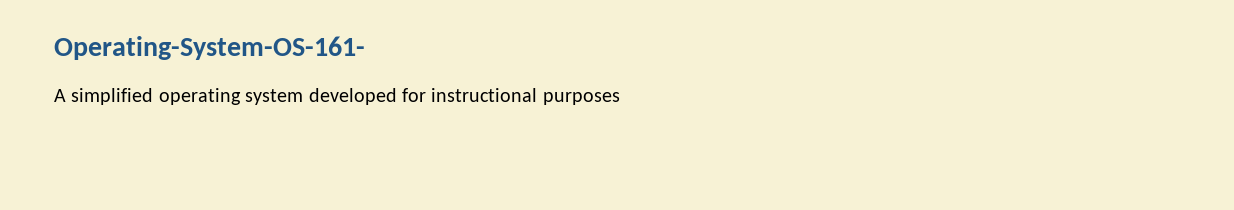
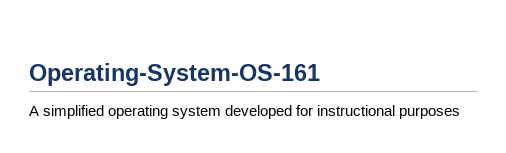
[54,36,365,60] Operating-System-OS-161- -> [29,63,320,86] Operating-System-OS-161

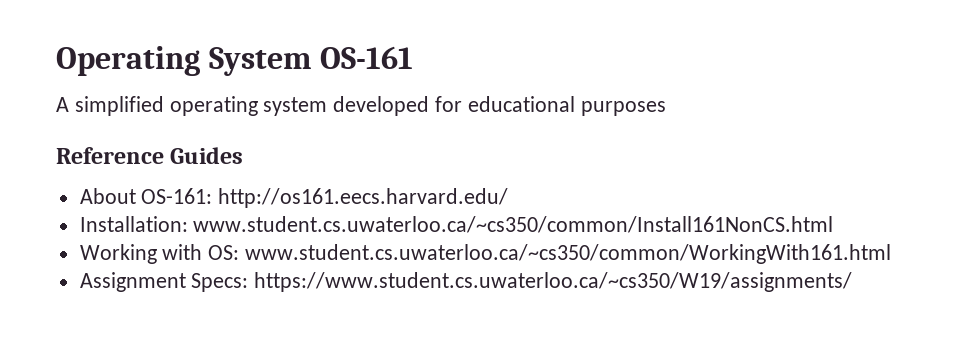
[29,63,320,86] Operating-System-OS-161 -> [56,46,414,76] Operating System OS-161
[317,105,396,116] instructional -> [467,96,575,112] educational
(461, 113) none -> [56,147,244,164] [79,188,509,208] [79,216,834,233] [79,244,892,264] [79,272,853,292] // Reference Guides // About OS-161: http://os161.eecs.harvard.edu/ // Installation: www.student.cs.uwaterloo.ca/~cs350/common/Install161NonCS.html // Working with OS: www.student.cs.uwaterloo.ca/~cs350/common/WorkingWith161.html // Assignment Specs: https://www.student.cs.uwaterloo.ca/~cs350/W19/assignments/

